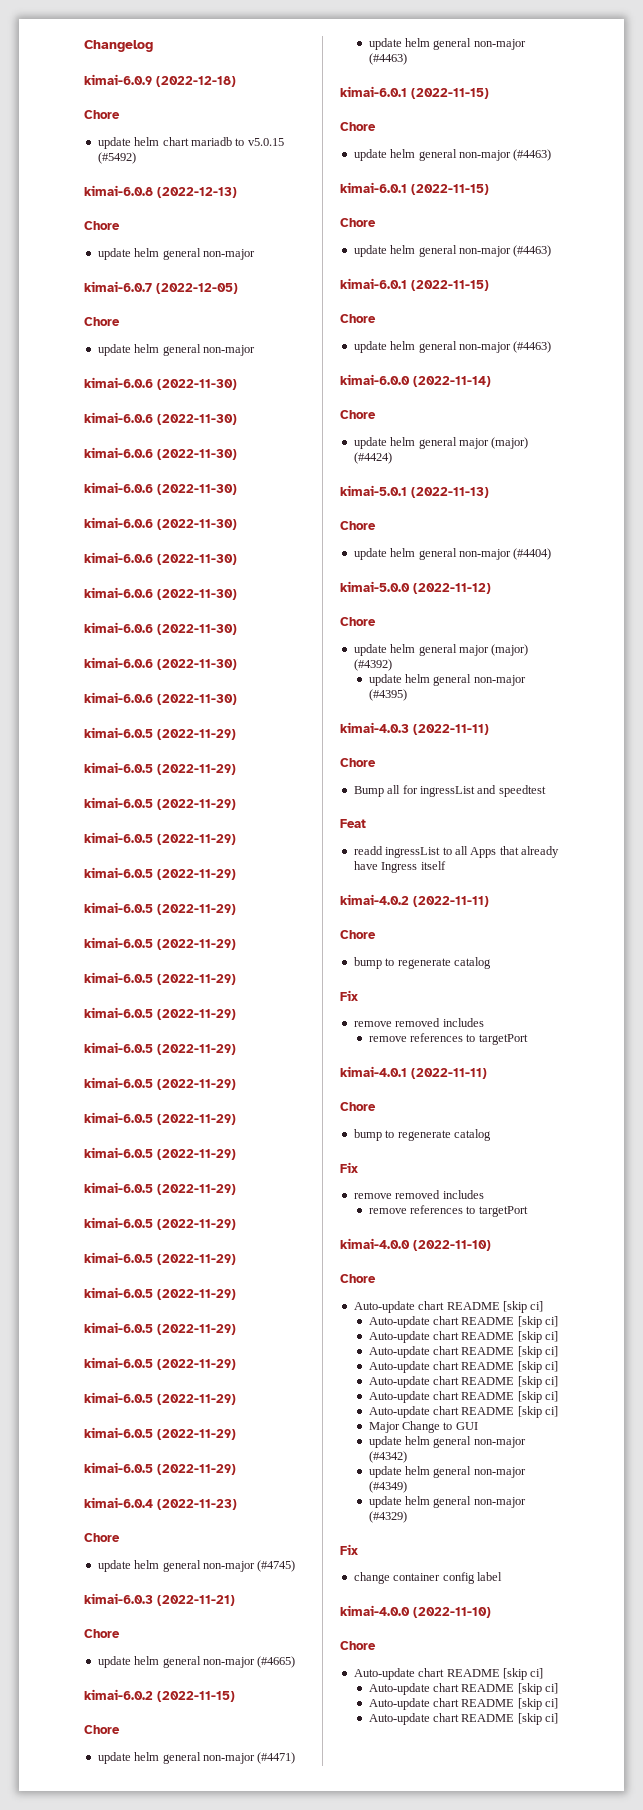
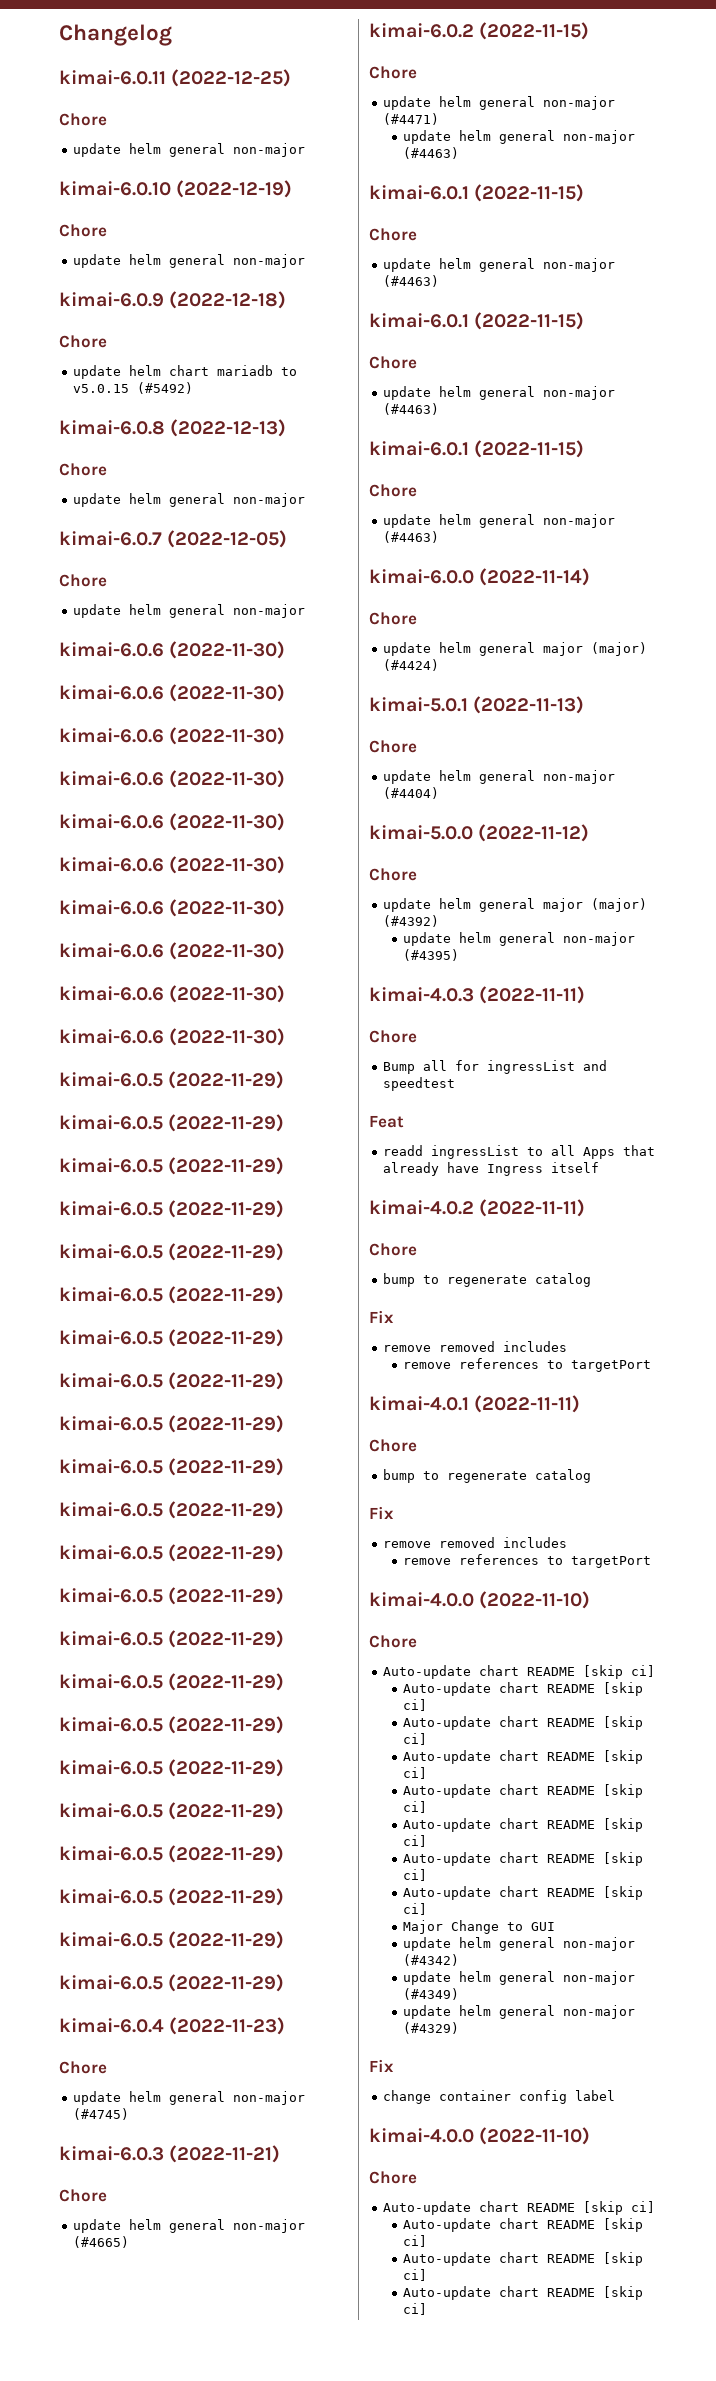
(153, 46) none -> [59,69,292,87] [59,113,107,126] [72,143,305,157] [59,180,293,198] [59,224,107,237] [72,254,305,268] // kimai-6.0.11 (2022-12-25) // Chore // update helm general non-major // kimai-6.0.10 (2022-12-19) // Chore // update helm general non-major

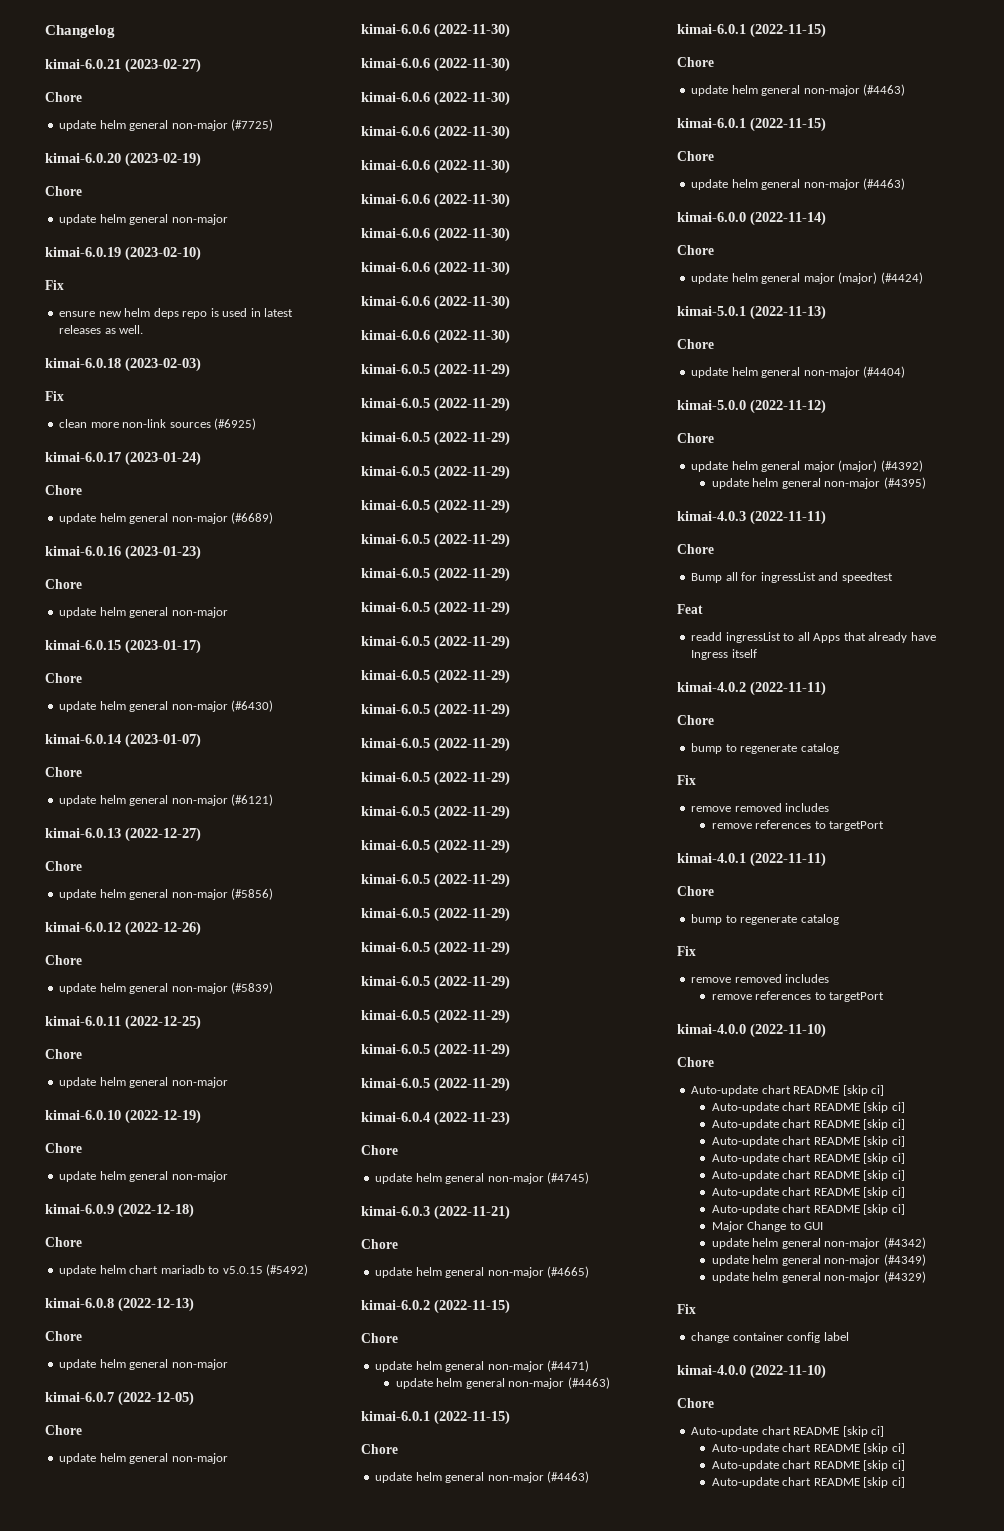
(172, 35) none -> [45,58,201,73] [45,92,82,102] [59,119,274,131] [45,152,201,167] [45,186,82,196] [59,214,228,225] [45,246,201,261] [45,280,64,290] [59,308,294,319] [59,325,144,334] [45,357,201,372] [45,391,64,401] [59,418,257,430] [45,451,201,466] [45,485,82,495] [59,512,274,524] [45,545,201,560] [45,579,82,589] [59,607,228,618] [45,639,201,654] [45,673,82,683] [59,700,274,712] [45,733,201,748] [45,767,82,777] [59,794,274,806] [45,827,201,842] [45,861,82,871] [59,888,274,900] [45,921,201,936] [45,955,82,965] [59,982,274,994] // kimai-6.0.21 (2023-02-27) // Chore // update helm general non-major (#7725) // kimai-6.0.20 (2023-02-19) // Chore // update helm general non-major // kimai-6.0.19 (2023-02-10) // Fix // ensure new helm deps repo is used in latest releases as well. // kimai-6.0.18 (2023-02-03) // Fix // clean more non-link sources (#6925) // kimai-6.0.17 (2023-01-24) // Chore // update helm general non-major (#6689) // kimai-6.0.16 (2023-01-23) // Chore // update helm general non-major // kimai-6.0.15 (2023-01-17) // Chore // update helm general non-major (#6430) // kimai-6.0.14 (2023-01-07) // Chore // update helm general non-major (#6121) // kimai-6.0.13 (2022-12-27) // Chore // update helm general non-major (#5856) // kimai-6.0.12 (2022-12-26) // Chore // update helm general non-major (#5839)

